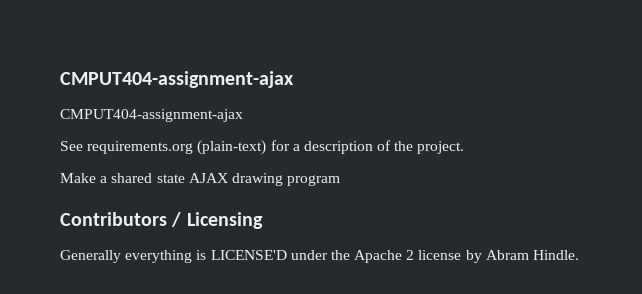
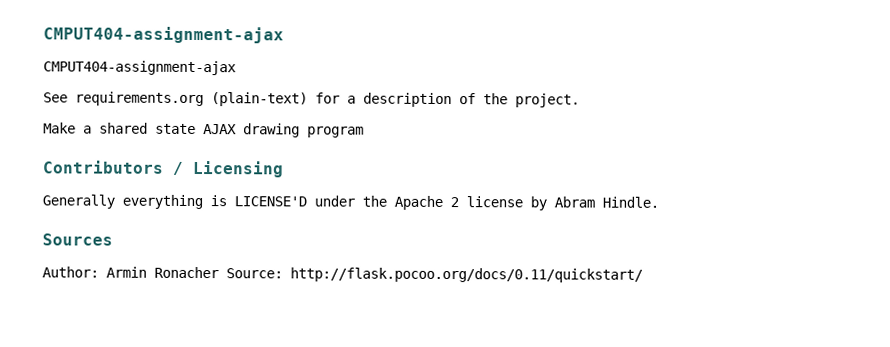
(580, 255) none -> [42,233,113,246] [42,266,643,283] // Sources // Author: Armin Ronacher Source: http://flask.pocoo.org/docs/0.11/quickstart/

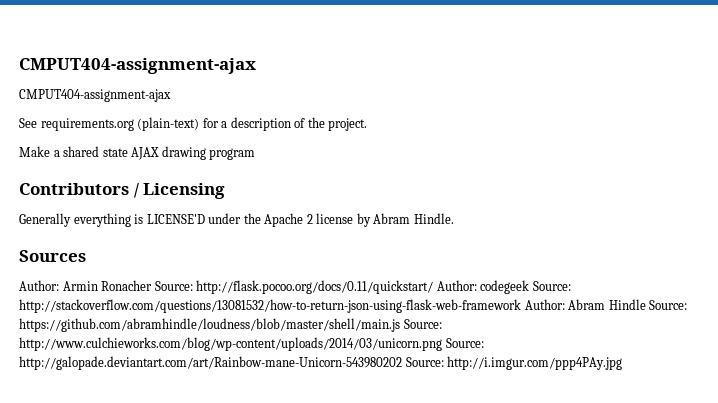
(643, 275) none -> [436,280,571,294] [19,299,688,313] [19,318,442,332] [19,337,484,351] [19,356,623,370] Author: codegeek Source: http://stackoverflow.com/questions/13081532/how-to-return-json-using-flask-web-framework Author: Abram Hindle Source: https://github.com/abramhindle/loudness/blob/master/shell/main.js Source: http://www.culchieworks.com/blog/wp-content/uploads/2014/03/unicorn.png Source: http://galopade.deviantart.com/art/Rainbow-mane-Unicorn-543980202 Source: http://i.imgur.com/ppp4PAy.jpg

